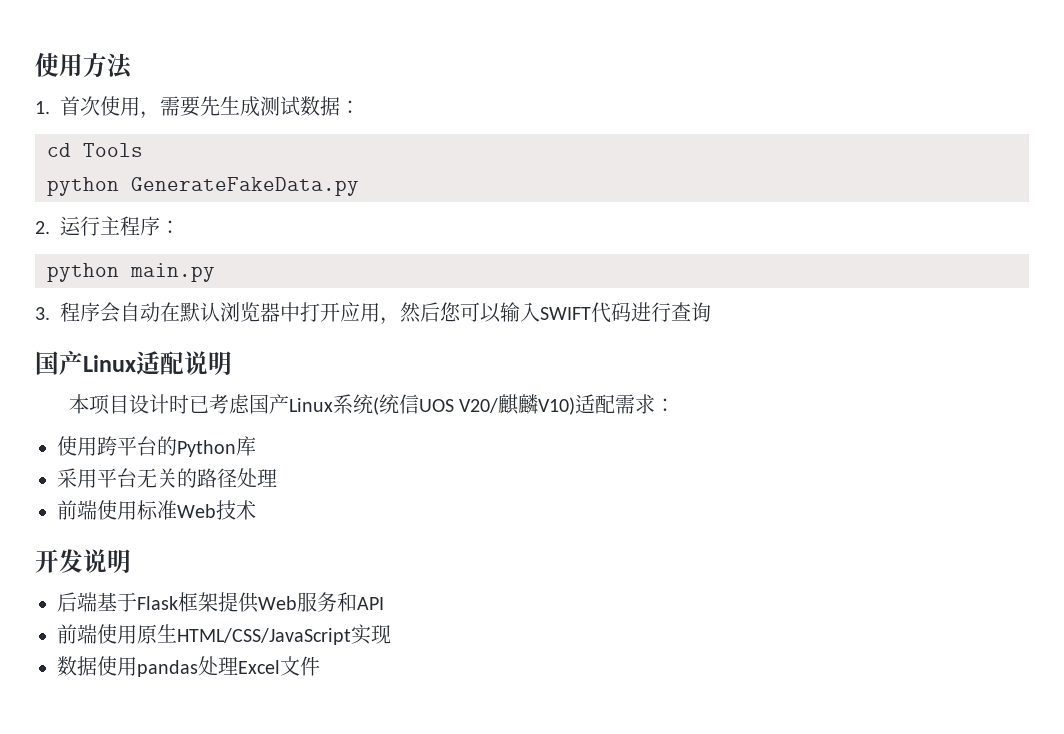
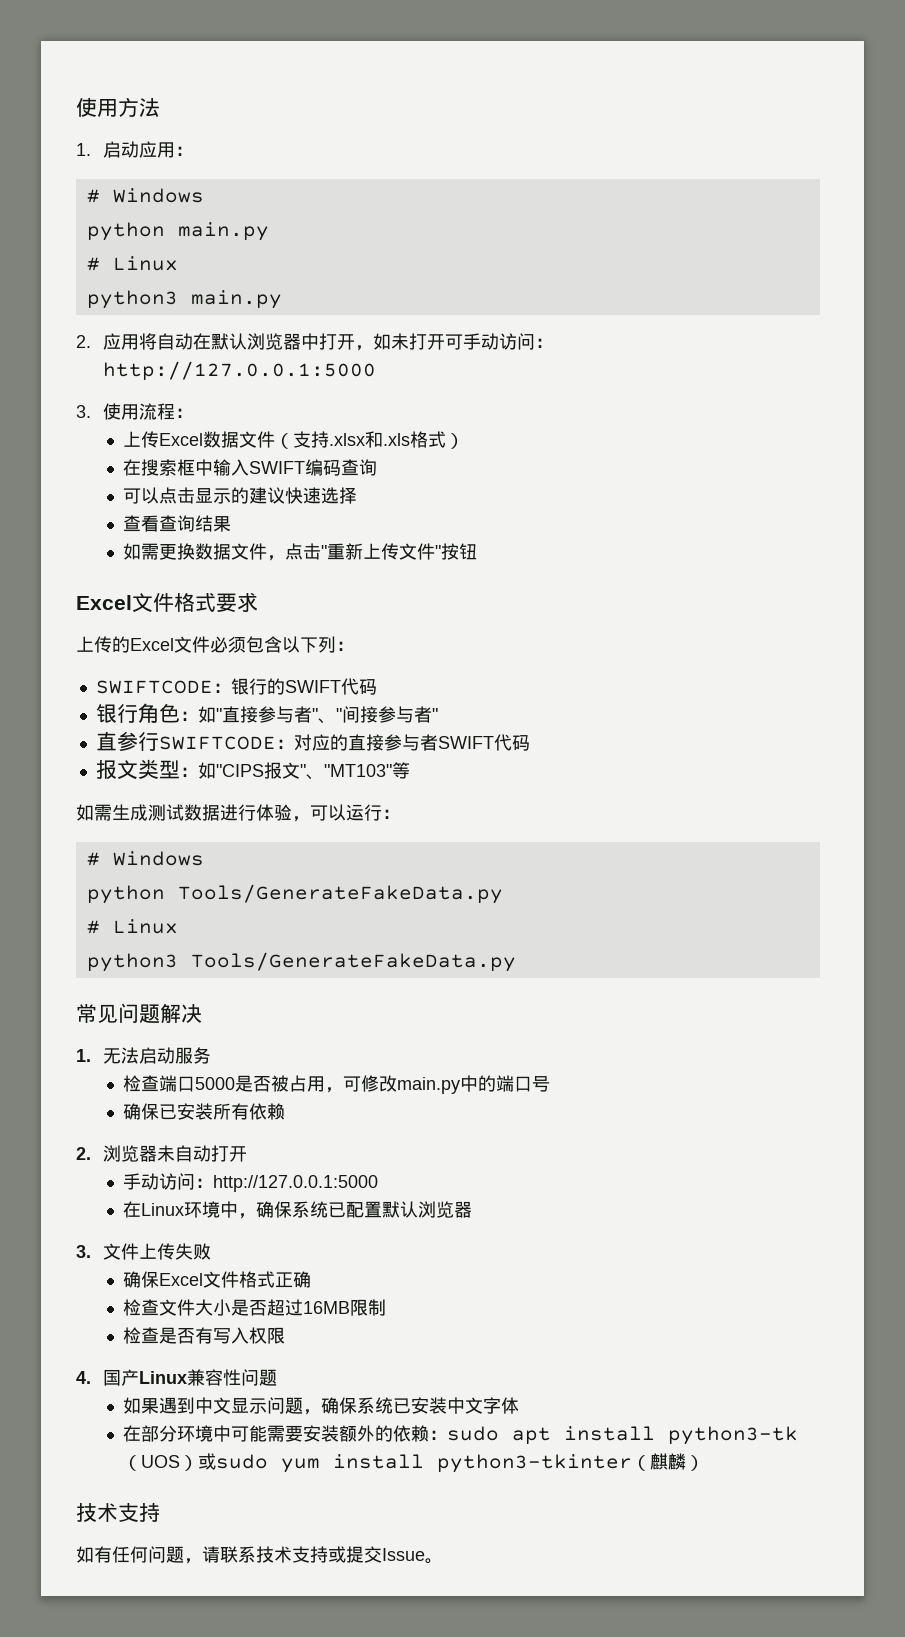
[60,96,360,119] [47,143,143,157] [47,177,359,196] [35,216,180,236] [47,263,215,282] [35,302,120,323] 首次使用，需要先生成测试数据： // cd Tools // python GenerateFakeData.py // 2.运行主程序： // python main.py // 3.程序会 -> [103,141,194,158] [86,188,204,203] [86,222,269,241] [86,256,178,271] [86,290,282,309] [76,333,158,350] 启动应用： // # Windows // python main.py // # Linux // python3 main.py // 2.应用将
[340,302,711,325] [35,351,232,375] [68,394,676,415] [57,436,256,457] [57,468,277,488] [57,500,256,520] [35,549,131,573] [57,592,384,613] [57,624,391,645] [57,656,320,677] 应用，然后您可以输入SWIFT代码进行查询 // 国产Linux适配说明 // 本项目设计时已考虑国产Linux系统(统信UOS V20/麒麟V10)适配需求： // 使用跨平台的Python库 // 采用平台无关的路径处理 // 前端使用标准Web技术 // 开发说明 // 后端基于Flask框架提供Web服务和API // 前端使用原生HTML/CSS/JavaScript实现 // 数据使用pandas处理Excel文件 -> [355,333,554,351] [103,361,377,381] [76,403,194,420] [123,431,465,449] [123,459,378,476] [123,487,358,504] [123,515,232,532] [123,543,478,561] [76,592,258,613] [76,636,354,653] [95,678,377,695] [95,703,438,724] [95,731,530,751] [95,759,410,780] [76,804,400,822] [86,851,204,866] [86,884,503,904] [86,919,178,934] [86,952,516,972] [76,1003,202,1024] [76,1047,212,1064] [123,1075,551,1094] [123,1103,286,1120] [76,1145,248,1162] [123,1173,379,1192] [123,1201,473,1219] [76,1243,212,1260] [123,1271,312,1288] [123,1299,387,1316] [123,1327,286,1344] [76,1369,278,1386] [123,1397,520,1415] [123,1425,799,1445] [123,1453,705,1473] [76,1502,160,1522] [76,1546,443,1564] ，如未打开可手动访问：http://127.0.0.1:5000 // 3.使用流程： // 上传Excel数据文件（支持.xlsx和.xls格式） // 在搜索框中输入SWIFT编码查询 // 可以点击显示的建议快速选择 // 查看查询结果 // 如需更换数据文件，点击"重新上传文件"按钮 // Excel文件格式要求 // 上传的Excel文件必须包含以下列： // SWIFTCODE：银行的SWIFT代码 // 银行角色：如"直接参与者"、"间接参与者" // 直参行SWIFTCODE：对应的直接参与者SWIFT代码 // 报文类型：如"CIPS报文"、"MT103"等 // 如需生成测试数据进行体验，可以运行： // # Windows // python Tools/GenerateFakeData.py // # Linux // python3 Tools/GenerateFakeData.py // 常见问题解决 // 1.无法启动服务 // 检查端口5000是否被占用，可修改main.py中的端口号 // 确保已安装所有依赖 // 2.浏览器未自动打开 // 手动访问：http://127.0.0.1:5000 // 在Linux环境中，确保系统已配置默认浏览器 // 3.文件上传失败 // 确保Excel文件格式正确 // 检查文件大小是否超过16MB限制 // 检查是否有写入权限 // 4.国产Linux兼容性问题 // 如果遇到中文显示问题，确保系统已安装中文字体 // 在部分环境中可能需要安装额外的依赖：sudo apt install python3-tk（UOS）或sudo yum install python3-tkinter（麒麟） // 技术支持 // 如有任何问题，请联系技术支持或提交Issue。

